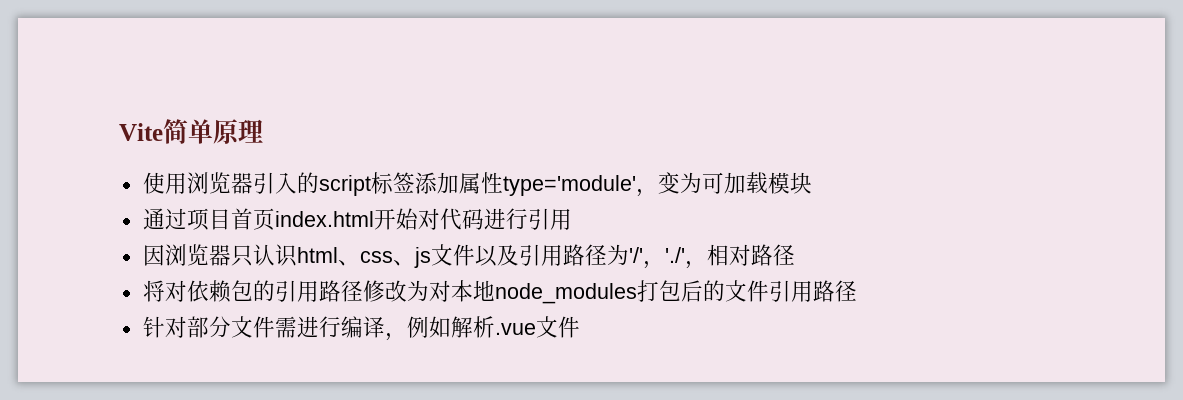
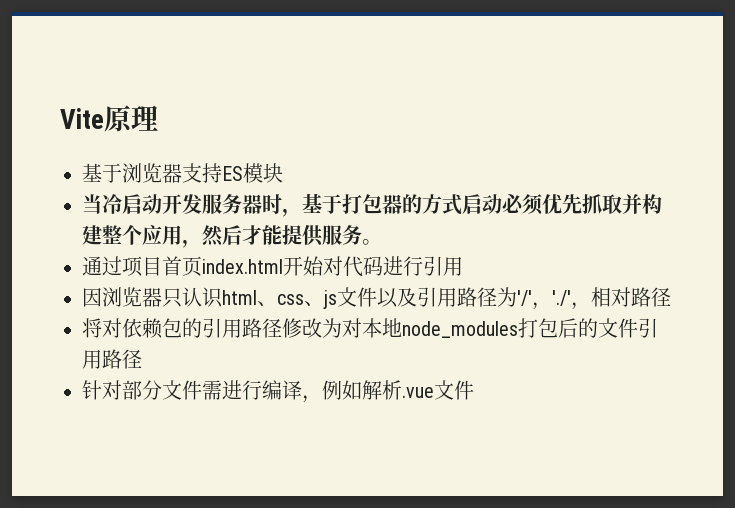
[163,119,213,144] 简单 -> (104, 118) none
[142,172,812,197] 使用浏览器引入的script标签添加属性type='module'，变为可加载模块 -> [82,163,283,183] [82,193,662,217] [82,224,382,248] 基于浏览器支持ES模块 // 当冷启动开发服务器时，基于打包器的方式启动必须优先抓取并构建整个应用，然后才能提供服务。

